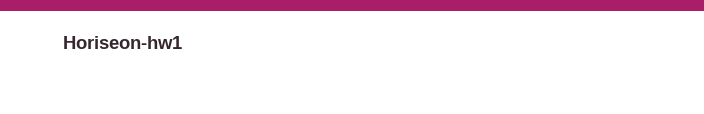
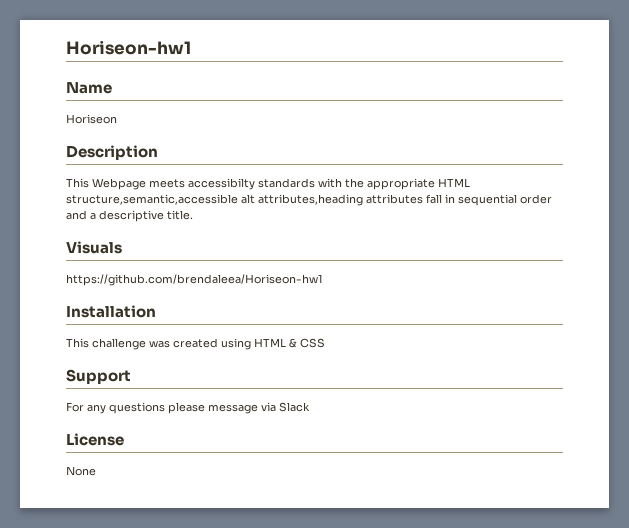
(182, 42) none -> [66,82,112,94] [66,114,117,124] [66,145,158,160] [66,178,470,190] [66,194,552,206] [66,210,193,222] [66,241,122,254] [66,274,323,286] [66,305,156,318] [66,338,325,350] [66,369,131,384] [66,402,310,414] [66,433,124,446] [66,466,96,476] // Name // Horiseon // Description // This Webpage meets accessibilty standards with the appropriate HTML structure,semantic,accessible alt attributes,heading attributes fall in sequential order and a descriptive title. // Visuals // https://github.com/brendaleea/Horiseon-hw1 // Installation // This challenge was created using HTML & CSS // Support // For any questions please message via Slack // License // None

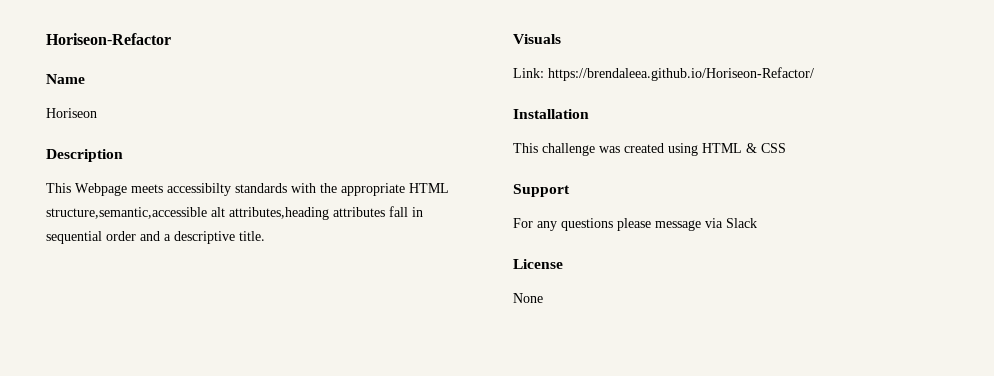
[66,40,191,55] Horiseon-hw1 -> [46,33,171,45] Horiseon-Refactor
[66,274,323,286] https://github.com/brendaleea/Horiseon-hw1 -> [513,67,814,81] Link: https://brendaleea.github.io/Horiseon-Refactor/

